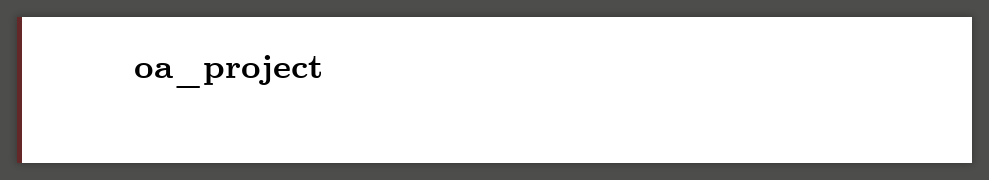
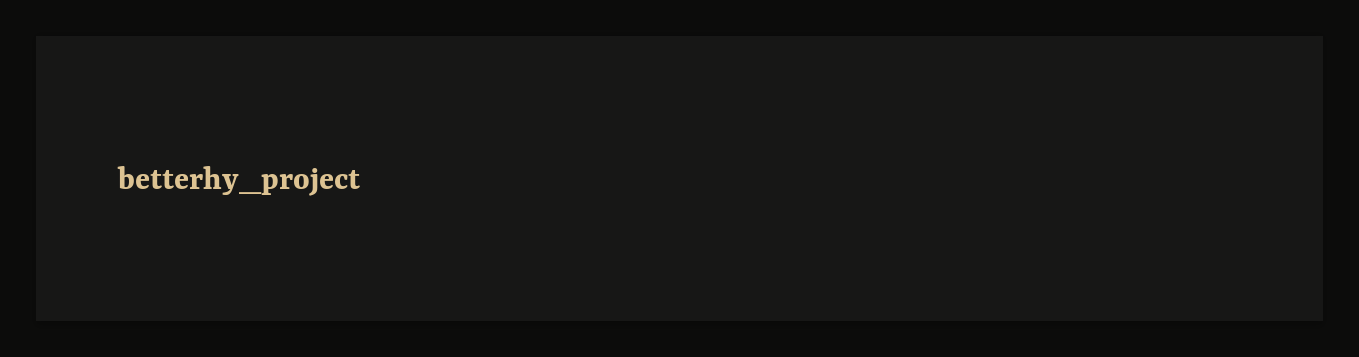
[134,55,323,88] oa_project -> [117,166,360,196] betterhy_project

